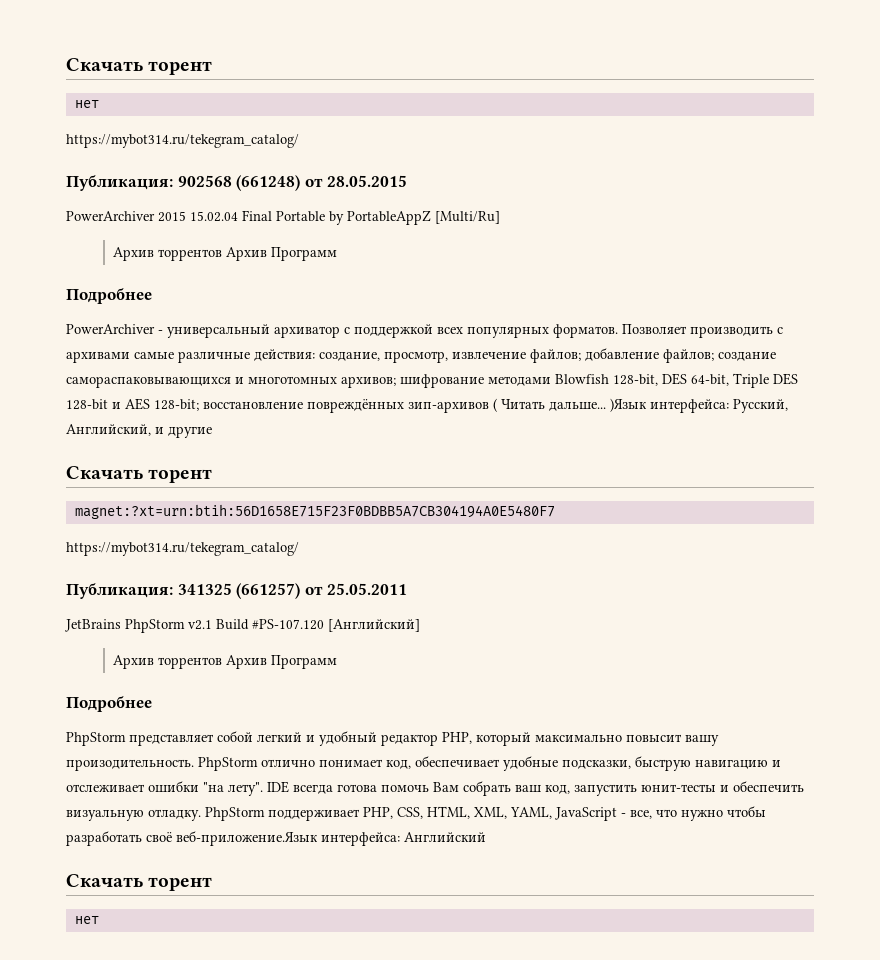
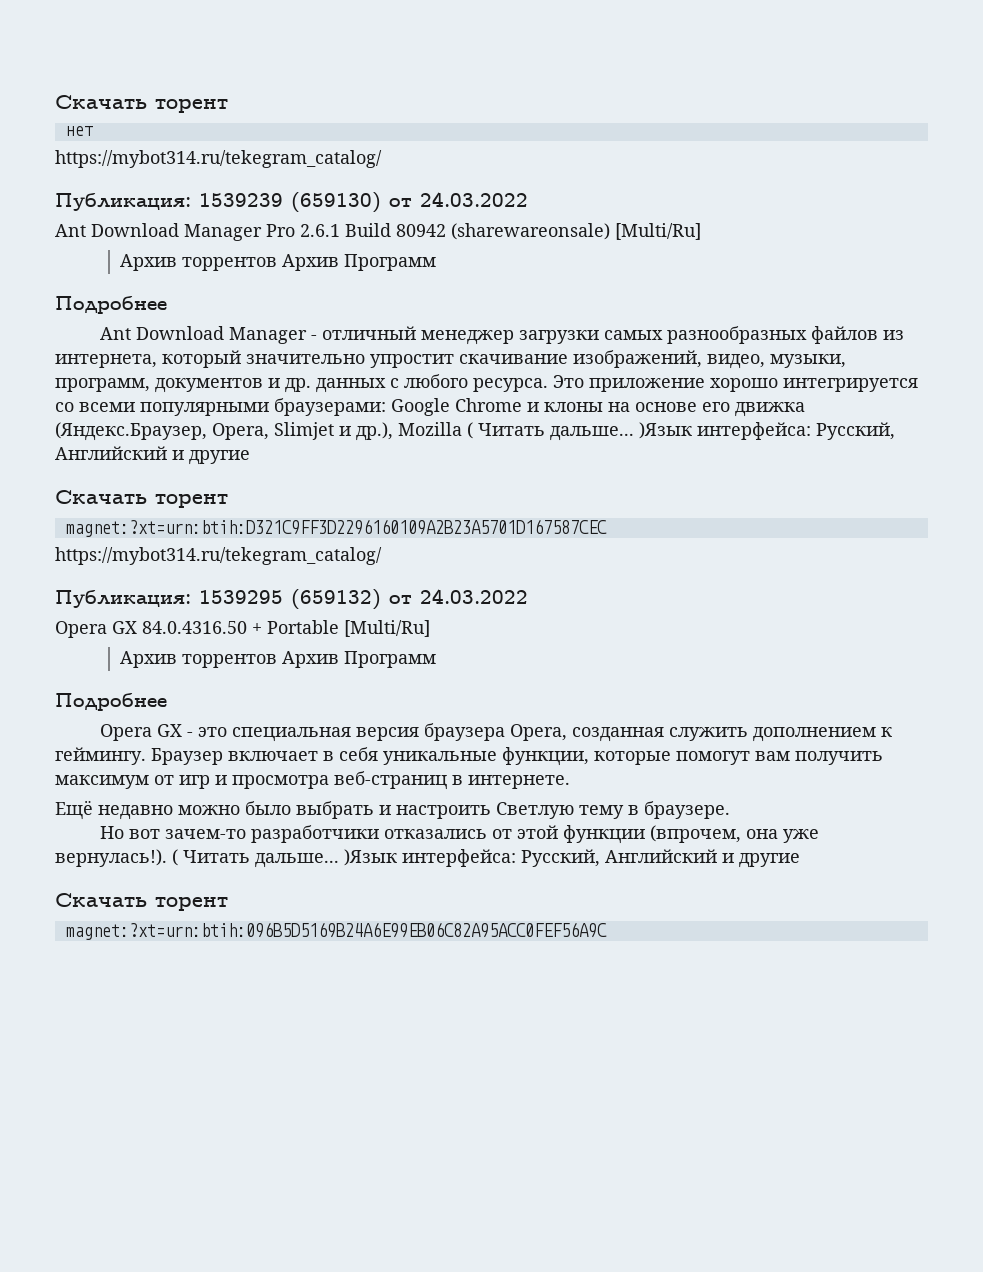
[177,175,408,191] [66,210,500,225] [112,247,337,261] [66,288,152,304] [66,324,783,338] [66,348,776,363] [66,373,798,388] [66,398,788,413] [66,424,212,438] [66,466,213,483] [74,504,555,519] [66,542,299,556] [66,583,408,599] [65,619,420,633] [112,655,337,669] [66,696,152,712] [66,731,719,746] [66,756,781,771] [66,781,804,796] [66,806,766,821] [66,831,486,846] [66,874,213,891] [74,916,99,924] 902568 (661248) от 28.05.2015 // PowerArchiver 2015 15.02.04 Final Portable by PortableAppZ [Multi/Ru] // Архив торрентов Архив Программ // Подробнее // PowerArchiver - универсальный архиватор с поддержкой всех популярных форматов. Позволяет производить с архивами самые различные действия: создание, просмотр, извлечение файлов; добавление файлов; создание самораспаковывающихся и многотомных архивов; шифрование методами Blowfish 128-bit, DES 64-bit, Triple DES 128-bit и AES 128-bit; восстановление повреждённых зип-архивов ( Читать дальше... )Язык интерфейса: Русский, Английский, и другие // Скачать торент // magnet:?xt=urn:btih:56D1658E715F23F0BDBB5A7CB304194A0E5480F7 // https://mybot314.ru/tekegram_catalog/ // Публикация: 341325 (661257) от 25.05.2011 // JetBrains PhpStorm v2.1 Build #PS-107.120 [Английский] // Архив торрентов Архив Программ // Подробнее // PhpStorm представляет собой легкий и удобный редактор PHP, который максимально повысит вашу произодительность. PhpStorm отлично понимает код, обеспечивает удобные подсказки, быструю навигацию и отслеживает ошибки "на лету". IDE всегда готова помочь Вам собрать ваш код, запустить юнит-тесты и обеспечить визуальную отладку. PhpStorm поддерживает PHP, CSS, HTML, XML, YAML, JavaScript - все, что нужно чтобы разработать своё веб-приложение.Язык интерфейса: Английский // Скачать торент // нет -> [199,192,528,213] [55,223,701,241] [120,254,437,271] [55,296,167,314] [99,326,904,345] [55,350,846,369] [55,374,918,393] [55,398,805,417] [55,422,895,441] [55,446,250,465] [55,490,228,508] [65,519,607,537] [55,547,382,565] [55,589,528,610] [55,620,430,638] [120,651,437,668] [55,693,167,711] [99,723,892,742] [55,747,883,766] [55,771,570,790] [55,800,730,820] [99,825,819,844] [55,849,800,868] [55,893,228,911] [65,922,607,940] 1539239 (659130) от 24.03.2022 // Ant Download Manager Pro 2.6.1 Build 80942 (sharewareonsale) [Multi/Ru] // Архив торрентов Архив Программ // Подробнее // Ant Download Manager - отличный менеджер загрузки самых разнообразных файлов из интернета, который значительно упростит скачивание изображений, видео, музыки, программ, документов и др. данных с любого ресурса. Это приложение хорошо интегрируется со всеми популярными браузерами: Google Chrome и клоны на основе его движка (Яндекс.Браузер, Opera, Slimjet и др.), Mozilla ( Читать дальше... )Язык интерфейса: Русский, Английский и другие // Скачать торент // magnet:?xt=urn:btih:D321C9FF3D2296160109A2B23A5701D167587CEC // https://mybot314.ru/tekegram_catalog/ // Публикация: 1539295 (659132) от 24.03.2022 // Opera GX 84.0.4316.50 + Portable [Multi/Ru] // Архив торрентов Архив Программ // Подробнее // Opera GX - это специальная версия браузера Opera, созданная служить дополнением к геймингу. Браузер включает в себя уникальные функции, которые помогут вам получить максимум от игр и просмотра веб-страниц в интернете. // Ещё недавно можно было выбрать и настроить Светлую тему в браузере. // Но вот зачем-то разработчики отказались от этой функции (впрочем, она уже вернулась!). ( Читать дальше... )Язык интерфейса: Русский, Английский и другие // Скачать торент // magnet:?xt=urn:btih:096B5D5169B24A6E99EB06C82A95ACC0FEF56A9C

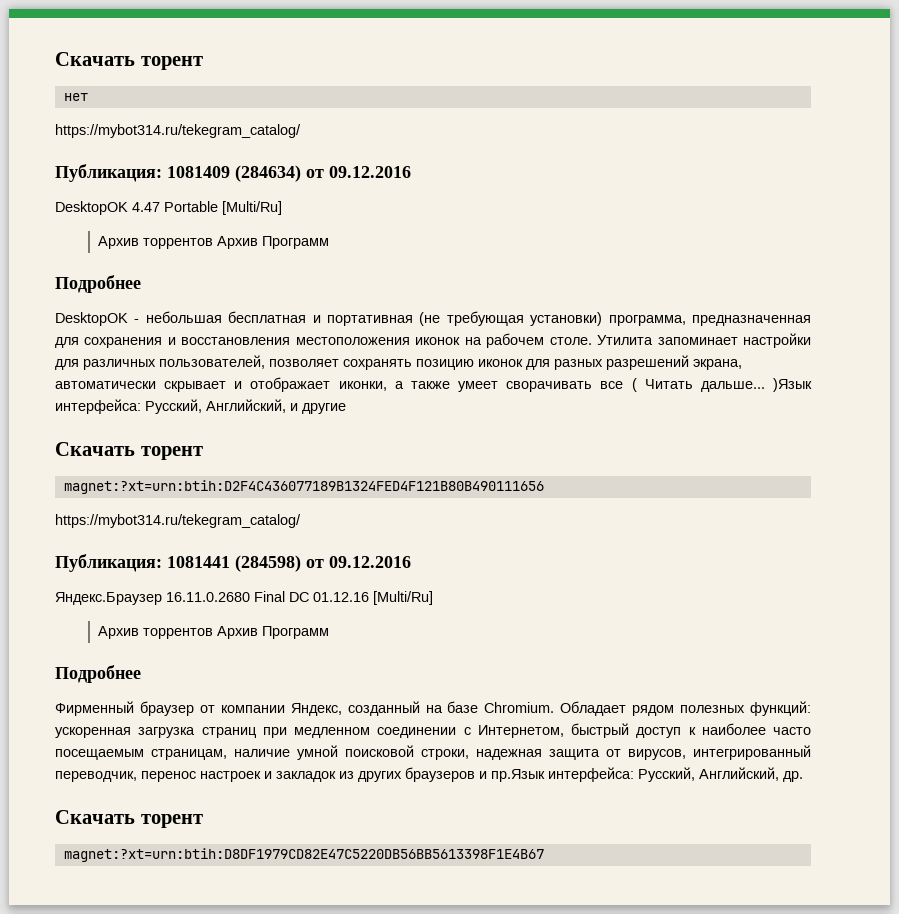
[199,192,528,213] [55,223,701,241] [120,254,437,271] [55,296,167,314] [99,326,904,345] [55,350,846,369] [55,374,918,393] [55,398,805,417] [55,422,895,441] [55,446,250,465] [55,490,228,508] [65,519,607,537] [55,547,382,565] [55,589,528,610] [55,621,262,638] 1539239 (659130) от 24.03.2022 // Ant Download Manager Pro 2.6.1 Build 80942 (sharewareonsale) [Multi/Ru] // Архив торрентов Архив Программ // Подробнее // Ant Download Manager - отличный менеджер загрузки самых разнообразных файлов из интернета, который значительно упростит скачивание изображений, видео, музыки, программ, документов и др. данных с любого ресурса. Это приложение хорошо интегрируется со всеми популярными браузерами: Google Chrome и клоны на основе его движка (Яндекс.Браузер, Opera, Slimjet и др.), Mozilla ( Читать дальше... )Язык интерфейса: Русский, Английский и другие // Скачать торент // magnet:?xt=urn:btih:D321C9FF3D2296160109A2B23A5701D167587CEC // https://mybot314.ru/tekegram_catalog/ // Публикация: 1539295 (659132) от 24.03.2022 // Opera GX 84.0.4316.50 + -> [167,165,411,182] [55,201,160,215] 1081409 (284634) от 09.12.2016 // DesktopOK 4.47
[99,723,892,742] [55,747,883,766] [55,771,570,790] [55,800,730,820] [99,825,819,844] [55,849,800,868] [55,893,228,911] [65,922,607,940] Opera GX - это специальная версия браузера Opera, созданная служить дополнением к геймингу. Браузер включает в себя уникальные функции, которые помогут вам получить максимум от игр и просмотра веб-страниц в интернете. // Ещё недавно можно было выбрать и настроить Светлую тему в браузере. // Но вот зачем-то разработчики отказались от этой функции (впрочем, она уже вернулась!). ( Читать дальше... )Язык интерфейса: Русский, Английский и другие // Скачать торент // magnet:?xt=urn:btih:096B5D5169B24A6E99EB06C82A95ACC0FEF56A9C -> [55,311,811,326] [55,333,812,348] [55,355,742,370] [55,377,812,392] [55,399,346,414] [55,442,203,460] [63,480,544,494] [55,514,301,528] [55,554,411,572] [55,591,433,605] [98,626,330,639] [55,665,141,683] [55,701,811,716] [55,723,811,738] [55,745,811,760] [55,767,803,782] [55,810,203,828] [63,848,544,862] DesktopOK - небольшая бесплатная и портативная (не требующая установки) программа, предназначенная для сохранения и восстановления местоположения иконок на рабочем столе. Утилита запоминает настройки для различных пользователей, позволяет сохранять позицию иконок для разных разрешений экрана, автоматически скрывает и отображает иконки, а также умеет сворачивать все ( Читать дальше... )Язык интерфейса: Русский, Английский, и другие // Скачать торент // magnet:?xt=urn:btih:D2F4C436077189B1324FED4F121B80B490111656 // https://mybot314.ru/tekegram_catalog/ // Публикация: 1081441 (284598) от 09.12.2016 // Яндекс.Браузер 16.11.0.2680 Final DC 01.12.16 [Multi/Ru] // Архив торрентов Архив Программ // Подробнее // Фирменный браузер от компании Яндекс, созданный на базе Chromium. Обладает рядом полезных функций: ускоренная загрузка страниц при медленном соединении с Интернетом, быстрый доступ к наиболее часто посещаемым страницам, наличие умной поисковой строки, надежная защита от вирусов, интегрированный переводчик, перенос настроек и закладок из других браузеров и пр.Язык интерфейса: Русский, Английский, др. // Скачать торент // magnet:?xt=urn:btih:D8DF1979CD82E47C5220DB56BB5613398F1E4B67

